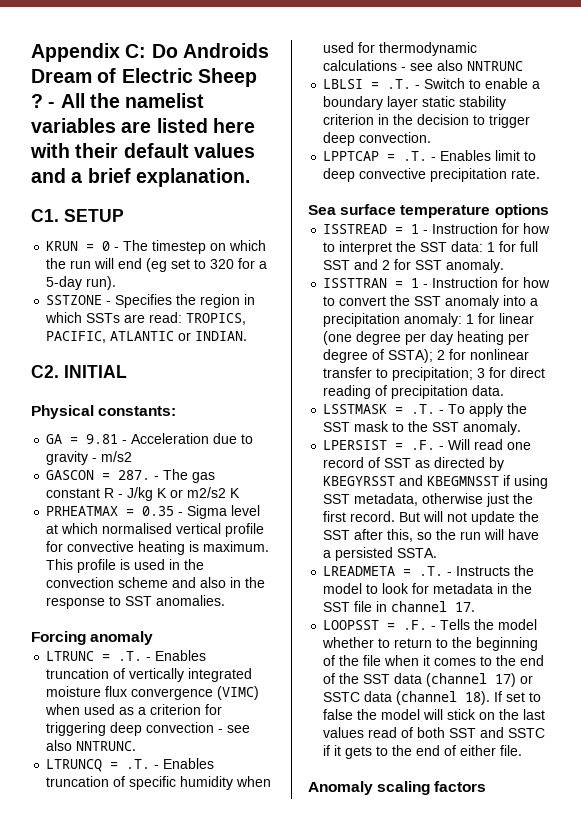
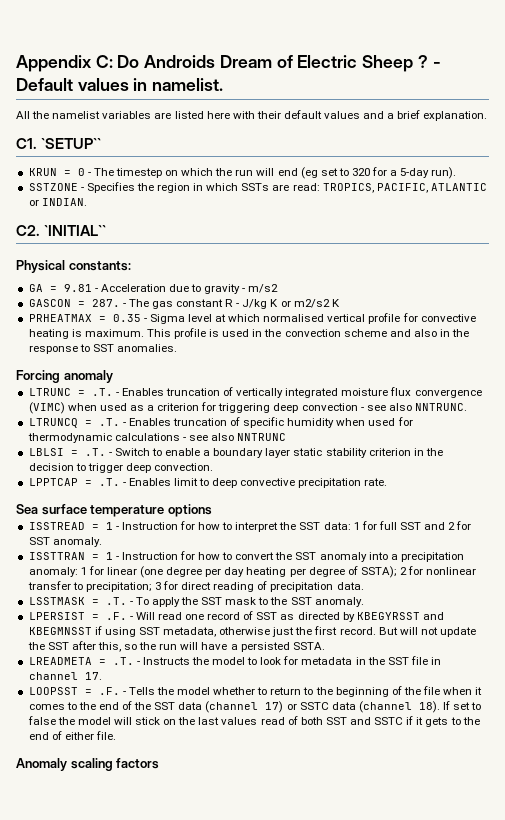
(56, 105) none -> [16,78,224,91] Default values in namelist. //
[64,209,124,222] SETUP -> [41,138,102,149] `SETUP``
[64,365,127,378] INITIAL -> [44,225,107,236] `INITIAL``

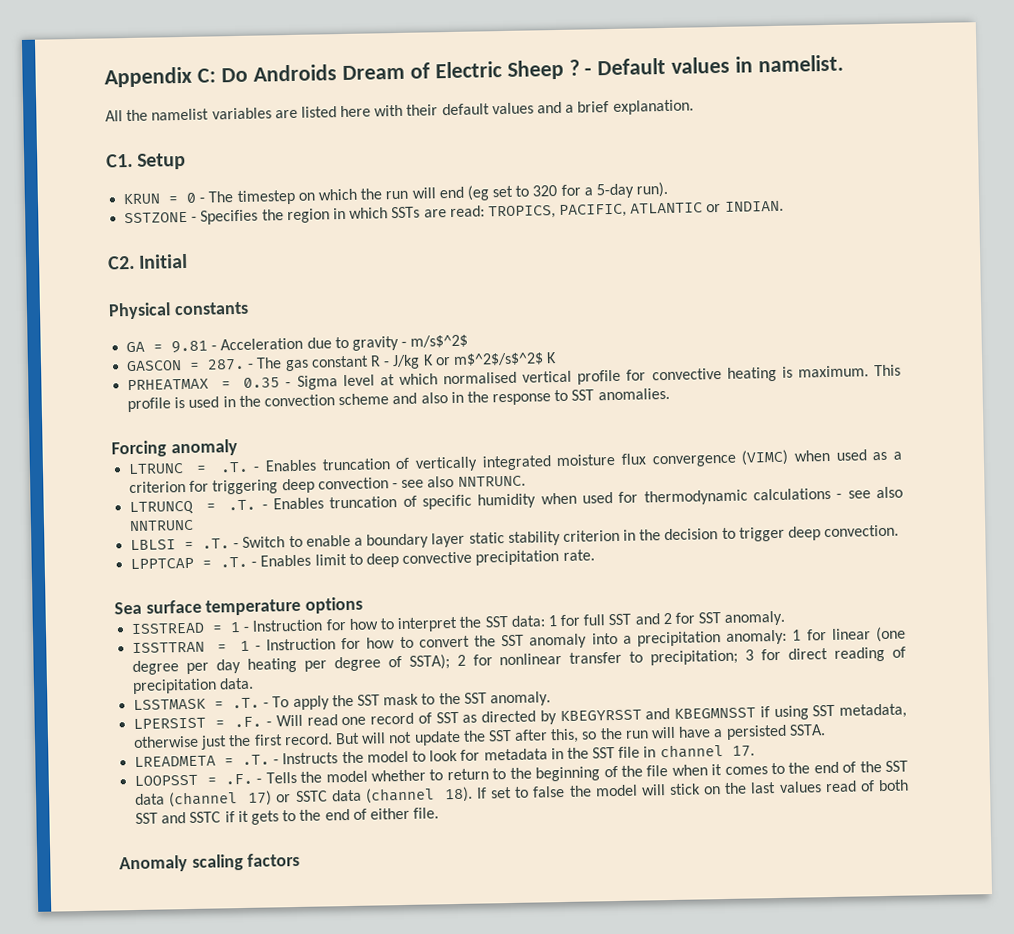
[41,138,102,149] `SETUP`` -> [137,152,187,170] Setup
[44,225,107,236] `INITIAL`` -> [138,253,189,269] Initial
[68,261,131,271] constants: -> [173,301,249,316] constants
[248,284,279,293] m/s2 -> [410,334,469,348] m/s$^2$
[293,299,330,308] m2/s2 -> [452,352,544,366] m$^2$/s$^2$

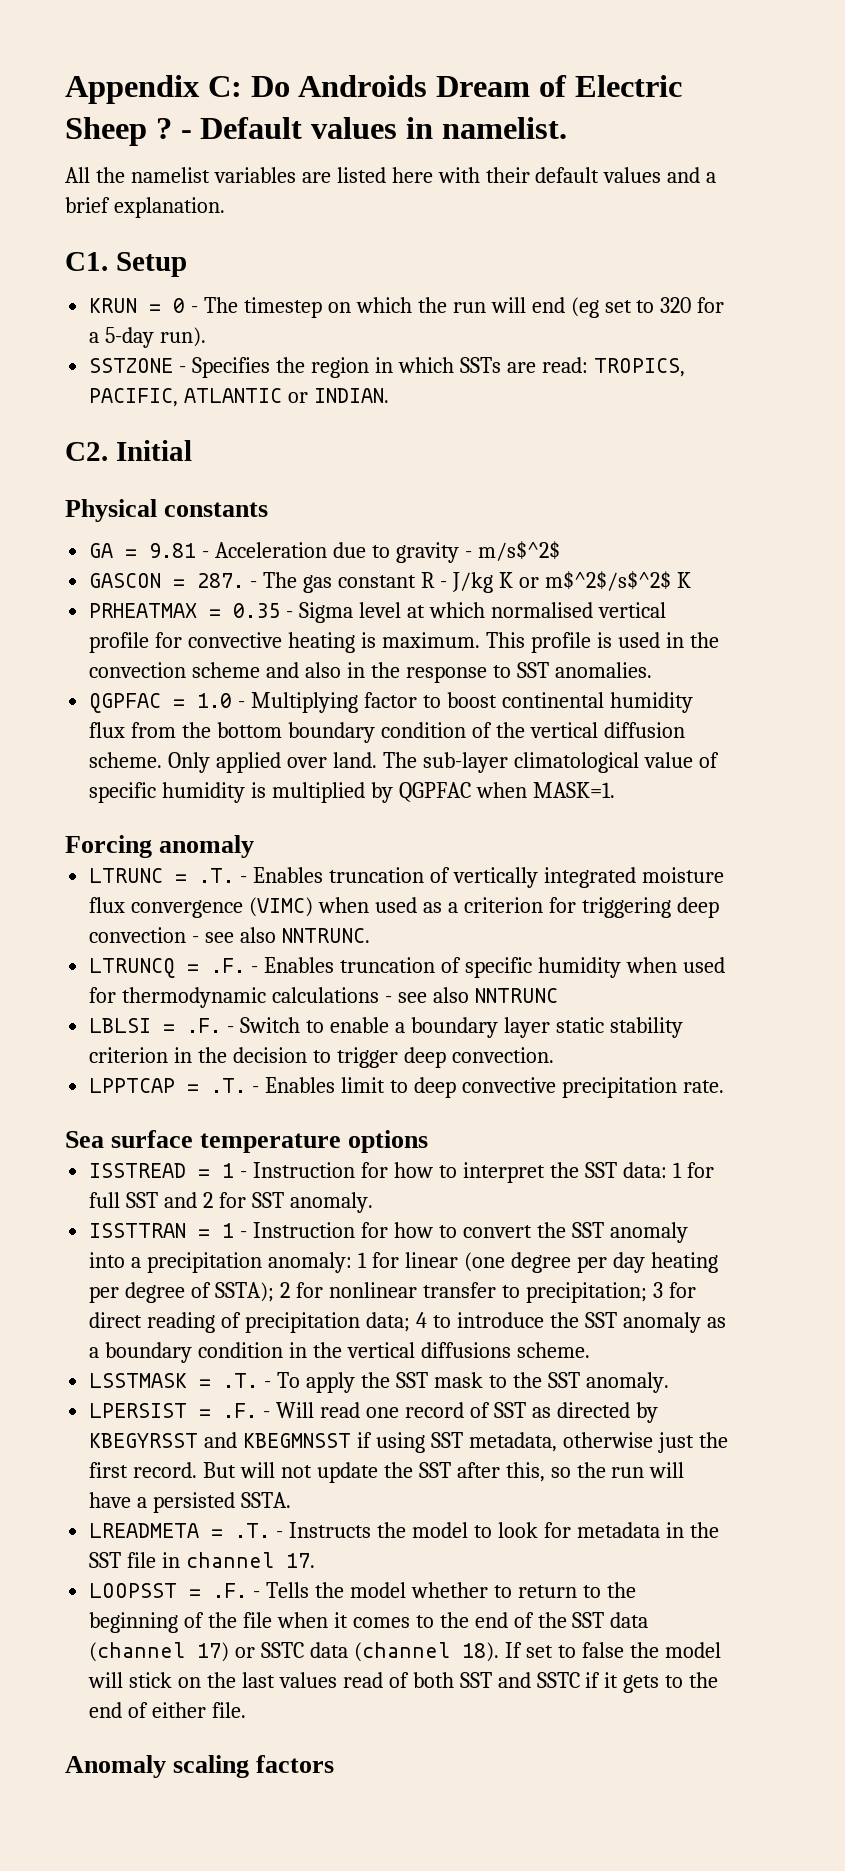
(670, 394) none -> [89,692,693,713] [89,722,685,743] [89,752,719,773] [89,782,615,803] // QGPFAC = 1.0 - Multiplying factor to boost continental humidity flux from the bottom boundary condition of the vertical diffusion scheme. Only applied over land. The sub-layer climatological value of specific humidity is multiplied by QGPFAC when MASK=1.
[228,499,257,511] .T. -> [211,958,246,973] .F.
[202,538,231,549] .T. -> [187,1018,222,1033] .F.
[219,677,255,690] data. -> [365,1312,726,1333] [89,1342,590,1363] data; 4 to introduce the SST anomaly as a boundary condition in the vertical diffusions scheme.

